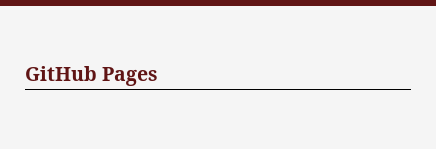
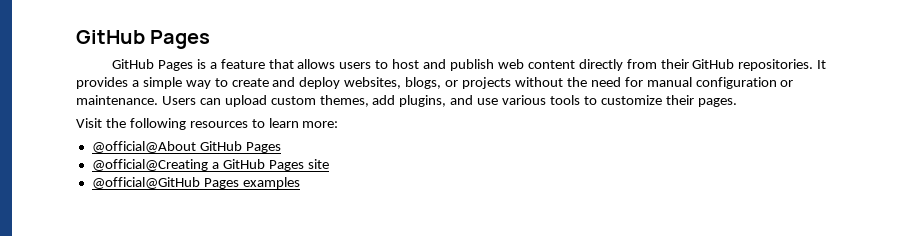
[25,66,159,86] GitHub Pages -> [76,30,211,49] [111,59,827,71] [76,77,794,89] [76,95,737,107] [76,118,339,130] [91,141,281,153] [91,159,329,171] [91,177,300,189] GitHub Pages // GitHub Pages is a feature that allows users to host and publish web content directly from their GitHub repositories. It provides a simple way to create and deploy websites, blogs, or projects without the need for manual configuration or maintenance. Users can upload custom themes, add plugins, and use various tools to customize their pages. // Visit the following resources to learn more: // @official@About GitHub Pages // @official@Creating a GitHub Pages site // @official@GitHub Pages examples

